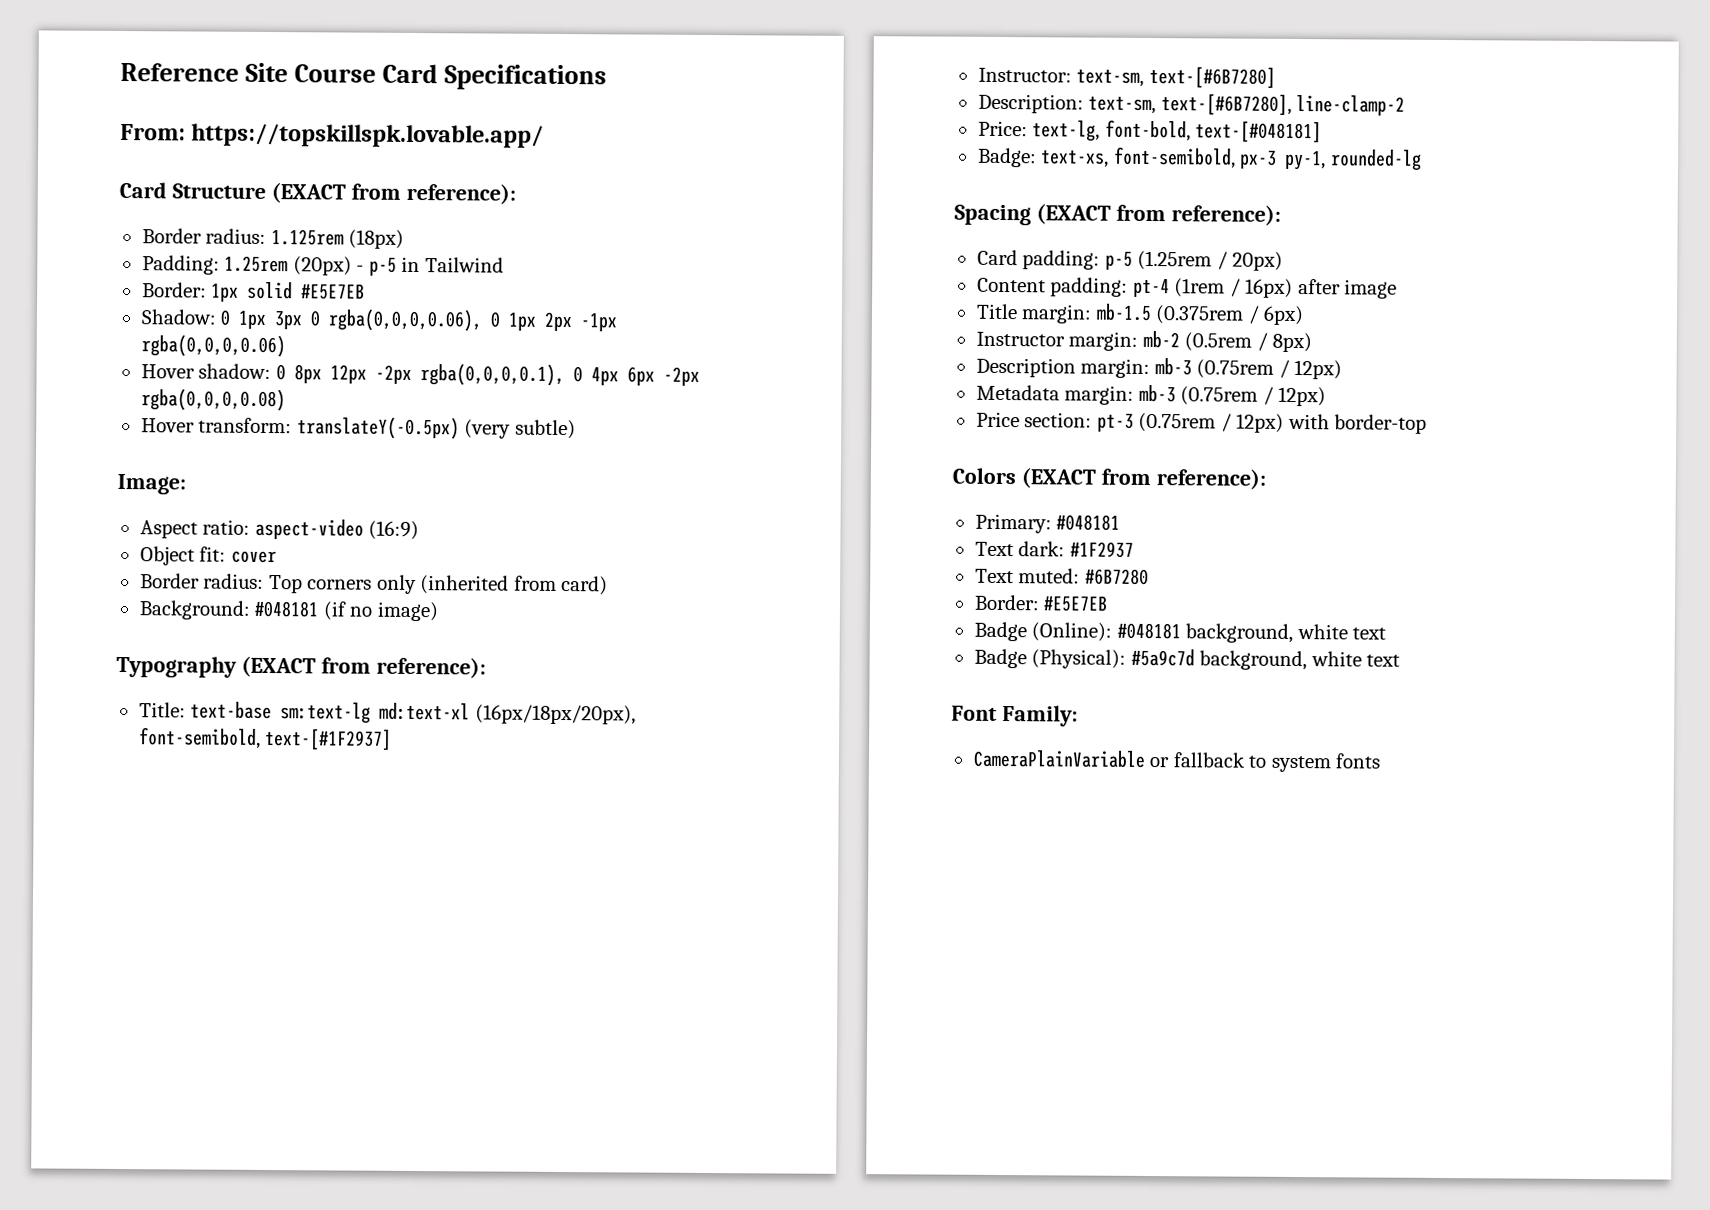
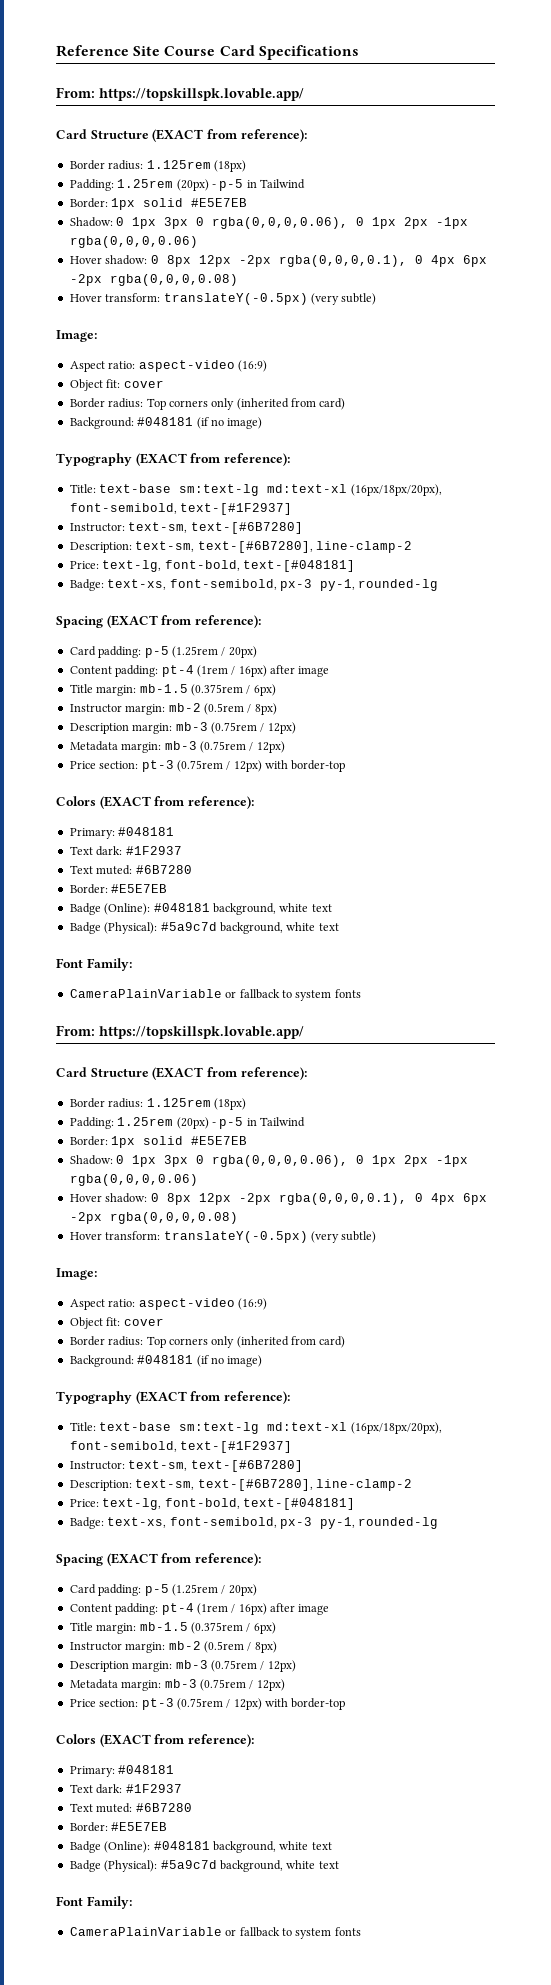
(1382, 761) none -> [56,1025,304,1039] [56,1067,307,1080] [69,1098,246,1110] [69,1117,305,1129] [69,1136,248,1148] [69,1155,469,1167] [69,1174,198,1186] [69,1193,487,1205] [69,1212,238,1224] [69,1231,377,1243] [56,1268,97,1280] [69,1298,267,1310] [69,1317,164,1329] [69,1336,346,1348] [69,1355,263,1367] [56,1391,290,1404] [69,1422,442,1434] [69,1441,293,1453] [69,1460,303,1472] [69,1479,412,1491] [69,1498,355,1510] [69,1517,439,1529] [56,1553,261,1566] [69,1584,257,1596] [69,1603,330,1615] [69,1622,276,1634] [69,1641,277,1653] [69,1660,296,1672] [69,1679,285,1691] [69,1698,346,1710] [56,1734,254,1747] [69,1765,175,1777] [69,1784,182,1794] [69,1803,192,1813] [69,1822,168,1832] [69,1841,332,1853] [69,1860,339,1872] [56,1896,132,1909] [69,1927,361,1939] // From: https://topskillspk.lovable.app/ // Card Structure (EXACT from reference): // Border radius: 1.125rem (18px) // Padding: 1.25rem (20px) - p-5 in Tailwind // Border: 1px solid #E5E7EB // Shadow: 0 1px 3px 0 rgba(0,0,0,0.06), 0 1px 2px -1px rgba(0,0,0,0.06) // Hover shadow: 0 8px 12px -2px rgba(0,0,0,0.1), 0 4px 6px -2px rgba(0,0,0,0.08) // Hover transform: translateY(-0.5px) (very subtle) // Image: // Aspect ratio: aspect-video (16:9) // Object fit: cover // Border radius: Top corners only (inherited from card) // Background: #048181 (if no image) // Typography (EXACT from reference): // Title: text-base sm:text-lg md:text-xl (16px/18px/20px), font-semibold, text-[#1F2937] // Instructor: text-sm, text-[#6B7280] // Description: text-sm, text-[#6B7280], line-clamp-2 // Price: text-lg, font-bold, text-[#048181] // Badge: text-xs, font-semibold, px-3 py-1, rounded-lg // Spacing (EXACT from reference): // Card padding: p-5 (1.25rem / 20px) // Content padding: pt-4 (1rem / 16px) after image // Title margin: mb-1.5 (0.375rem / 6px) // Instructor margin: mb-2 (0.5rem / 8px) // Description margin: mb-3 (0.75rem / 12px) // Metadata margin: mb-3 (0.75rem / 12px) // Price section: pt-3 (0.75rem / 12px) with border-top // Colors (EXACT from reference): // Primary: #048181 // Text dark: #1F2937 // Text muted: #6B7280 // Border: #E5E7EB // Badge (Online): #048181 background, white text // Badge (Physical): #5a9c7d background, white text // Font Family: // CameraPlainVariable or fallback to system fonts

